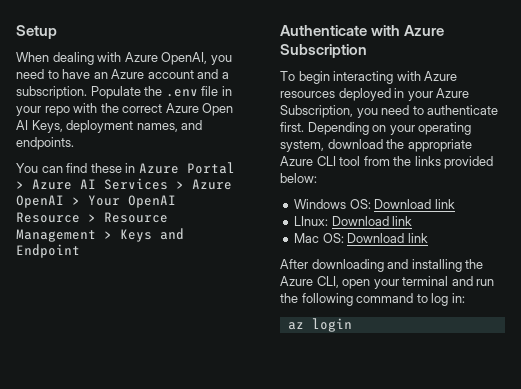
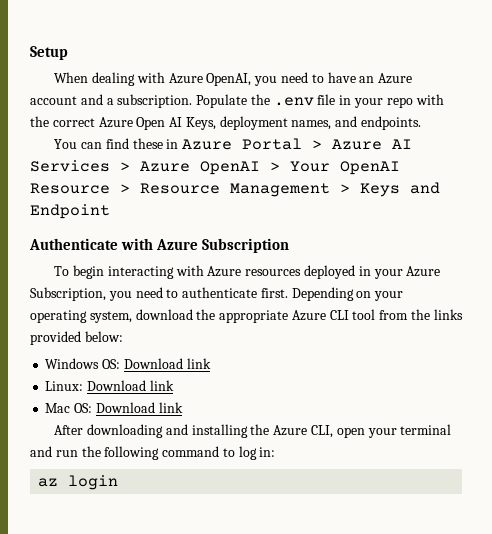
[294,216,329,226] LInux: -> [45,381,84,391] Linux:

